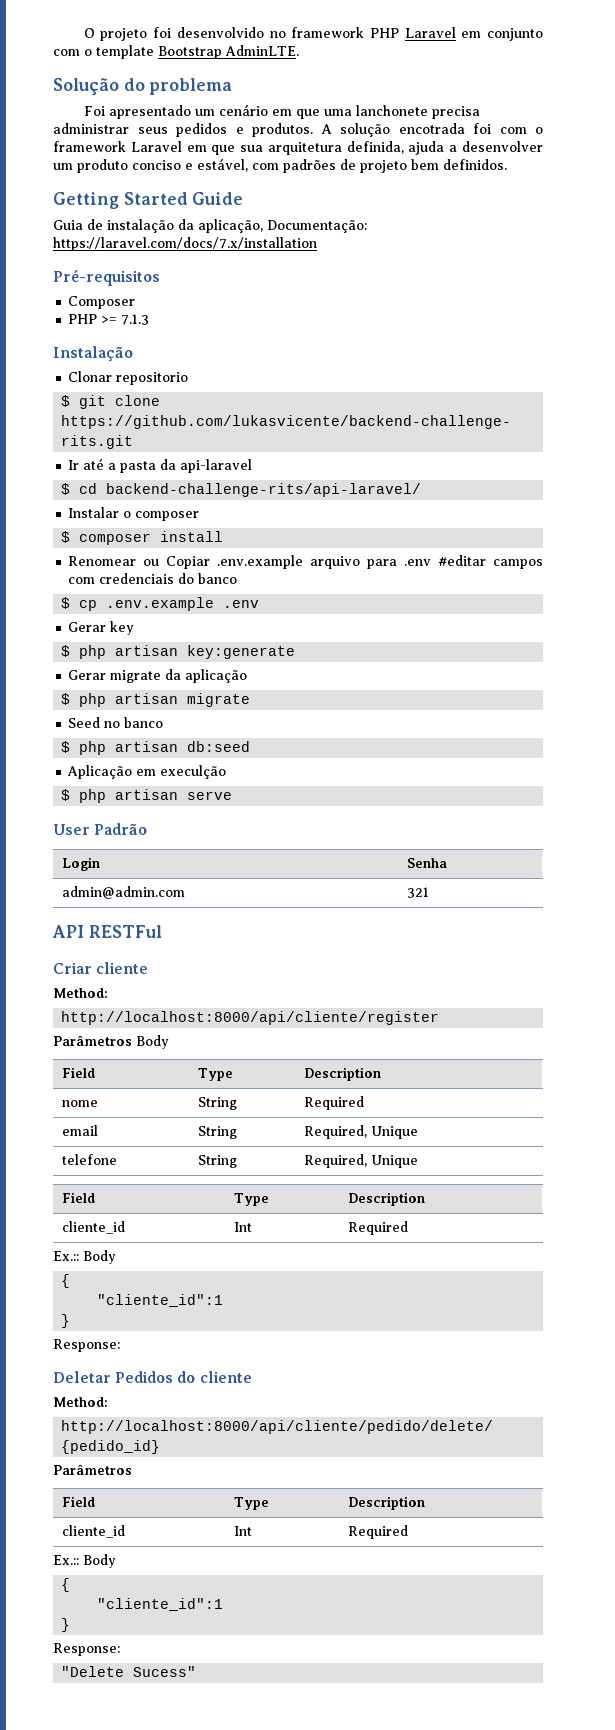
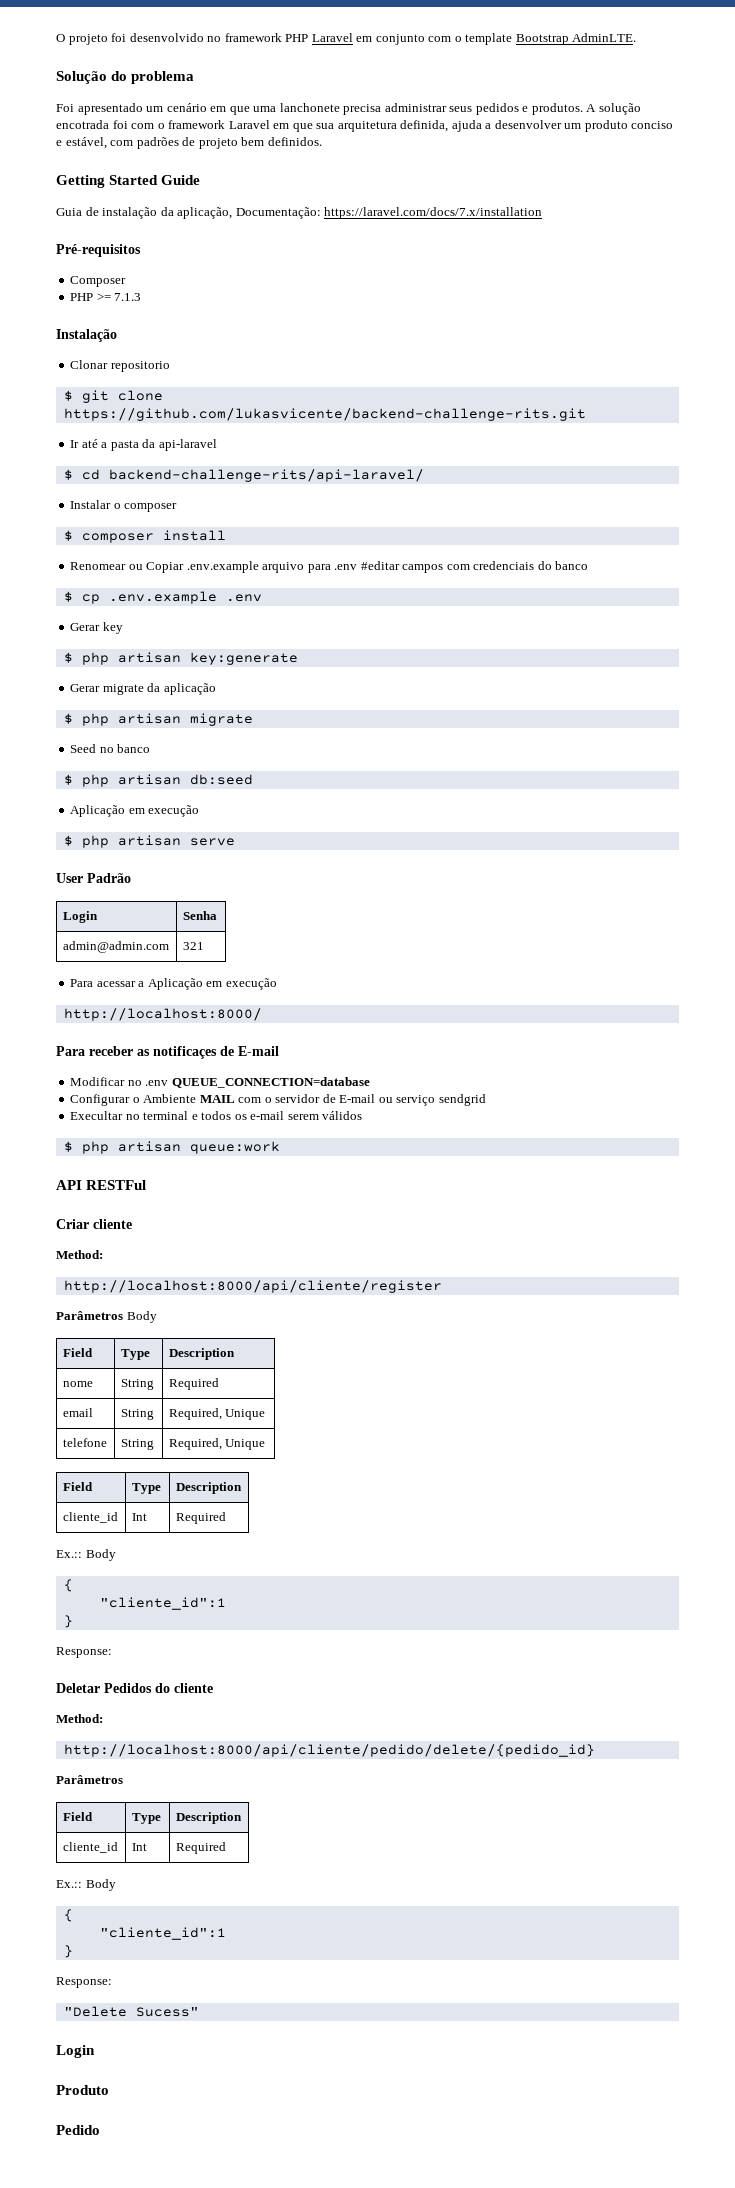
[160,765,227,779] execulção -> [148,805,200,817] execução
(429, 892) none -> [70,978,277,990] [63,1008,262,1021] [56,1046,279,1059] [70,1077,370,1088] [70,1094,486,1106] [70,1111,363,1120] [63,1141,280,1154] // Para acessar a Aplicação em execução // http://localhost:8000/ // Para receber as notificaçes de E-mail // Modificar no .env QUEUE_CONNECTION=database // Configurar o Ambiente MAIL com o servidor de E-mail ou serviço sendgrid // Execultar no terminal e todos os e-mail serem válidos // $ php artisan queue:work
(197, 1671) none -> [56,2045,95,2058] [56,2085,109,2095] [56,2125,100,2135] // Login // Produto // Pedido

